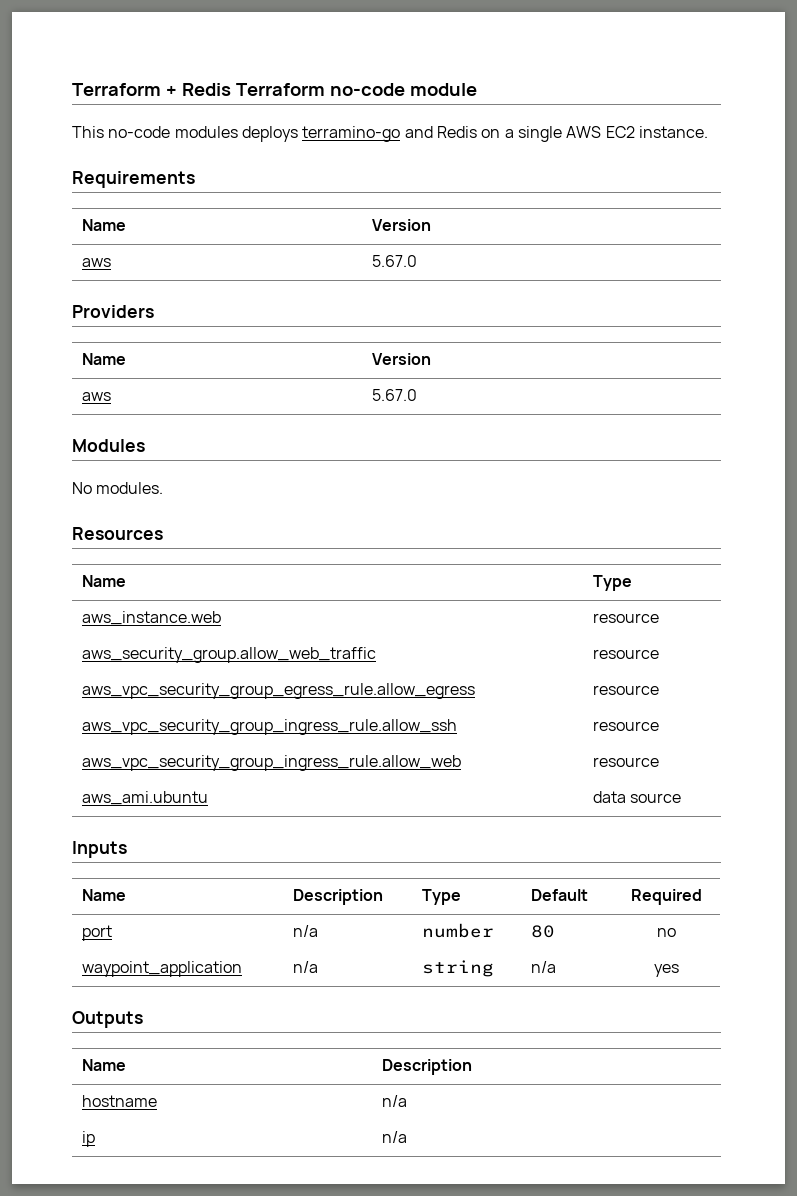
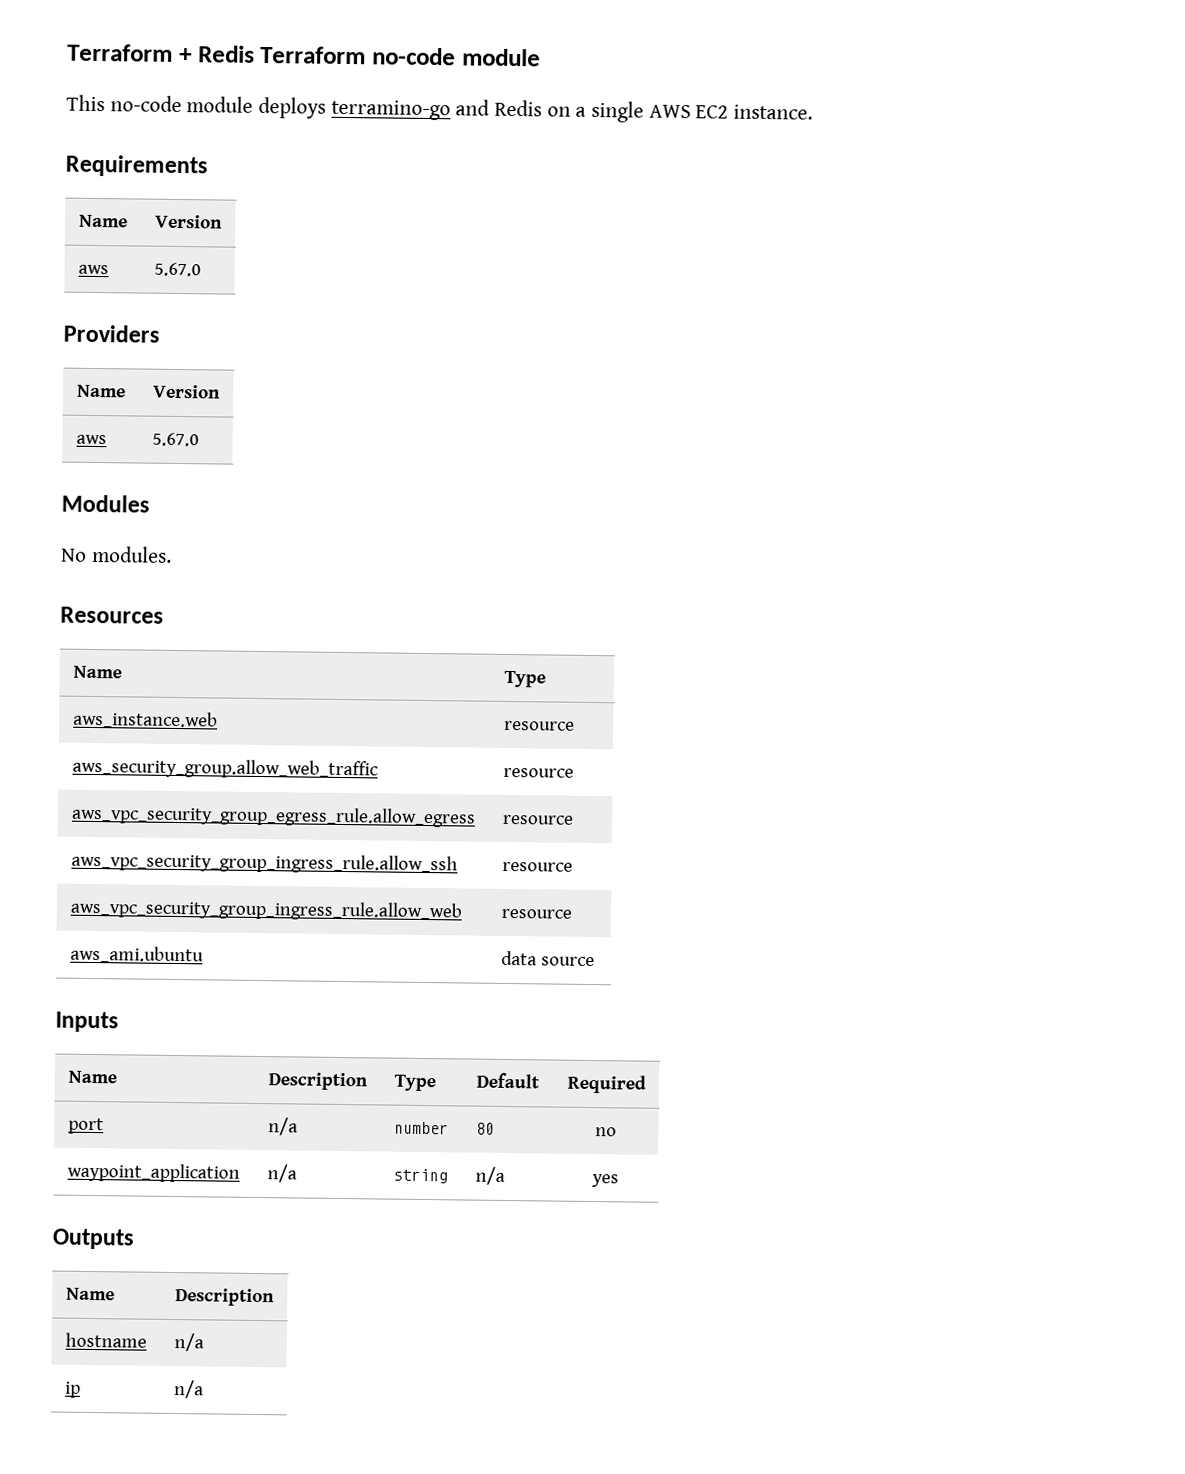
[174,126,238,138] modules -> [186,96,254,113] module

